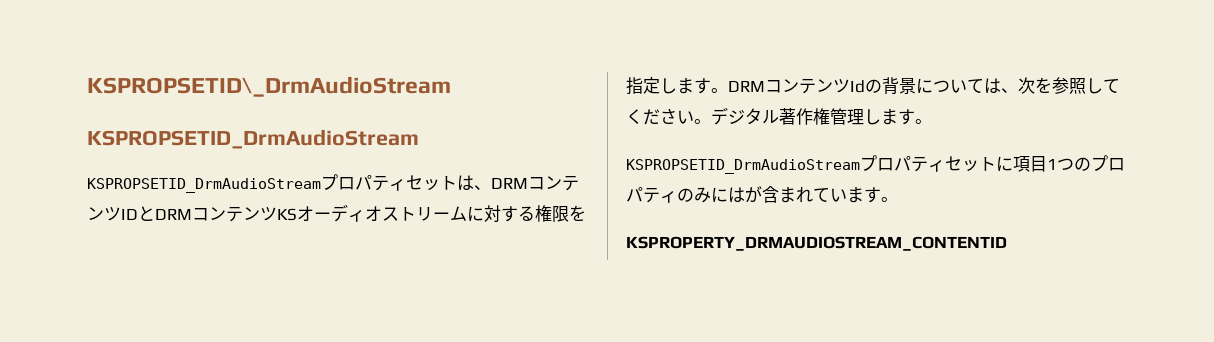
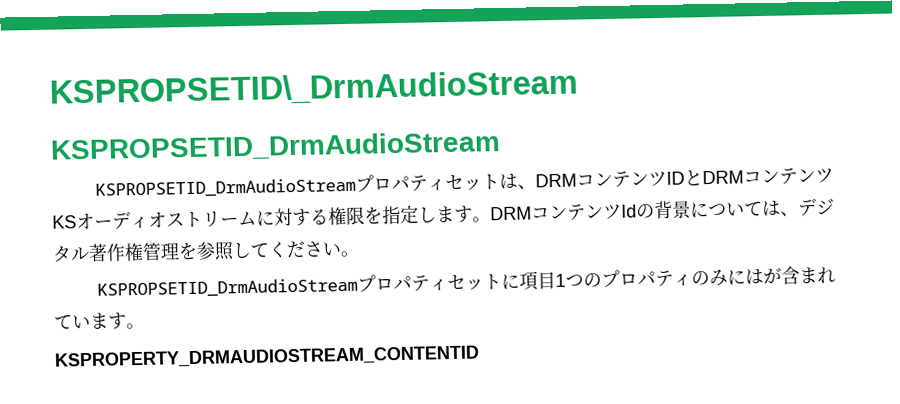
[1018,77,1035,94] 次 -> [797,197,835,217] [52,242,180,263] デジタル著作権管理
[711,107,932,125] デジタル著作権管理します。 -> (360, 254) none

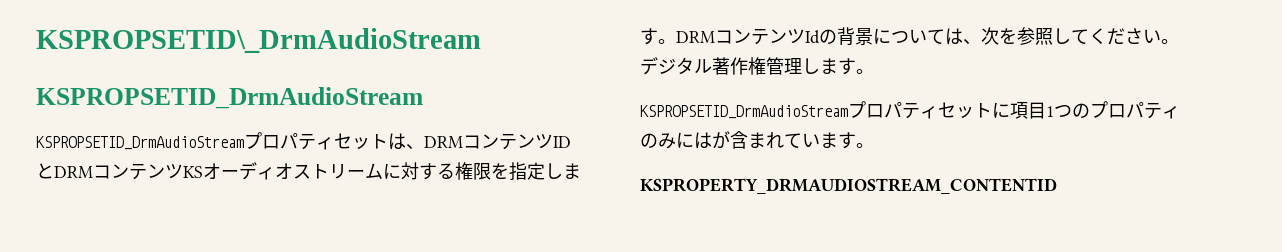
(799, 214) none -> [981,27,1179,45] 次を参照してください。
[178,240,342,261] を参照してください -> [802,58,856,75] します

